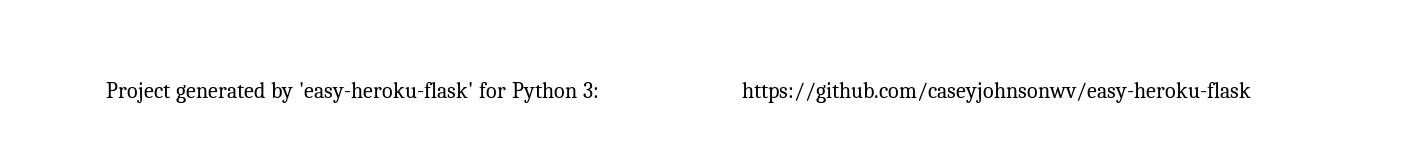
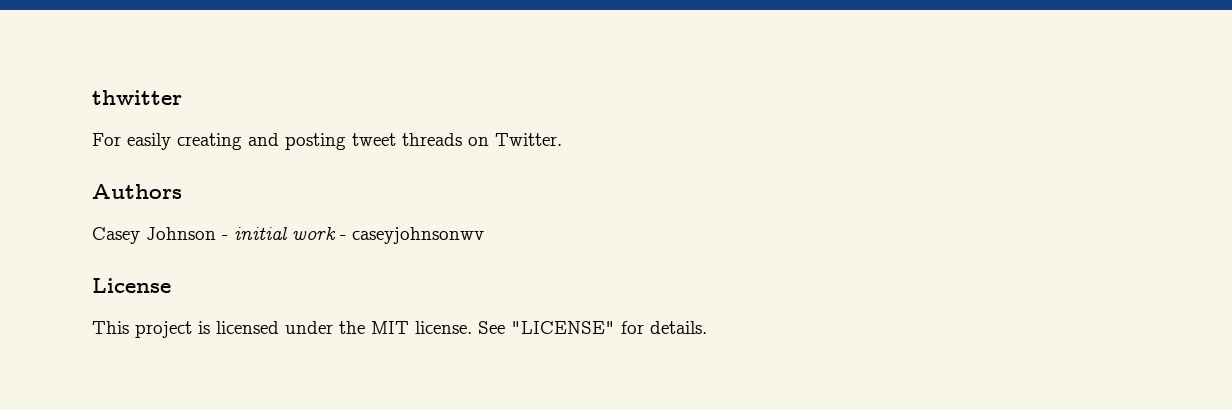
[106,82,1251,103] Project generated by 'easy-heroku-flask' for Python 3: https://github.com/caseyjohnsonwv/easy-heroku-flask -> [92,90,182,105] [92,133,562,150] [92,184,182,199] [92,227,484,244] [92,278,171,293] [92,321,707,338] thwitter // For easily creating and posting tweet threads on Twitter. // Authors // Casey Johnson - initial work - caseyjohnsonwv // License // This project is licensed under the MIT license. See "LICENSE" for details.

